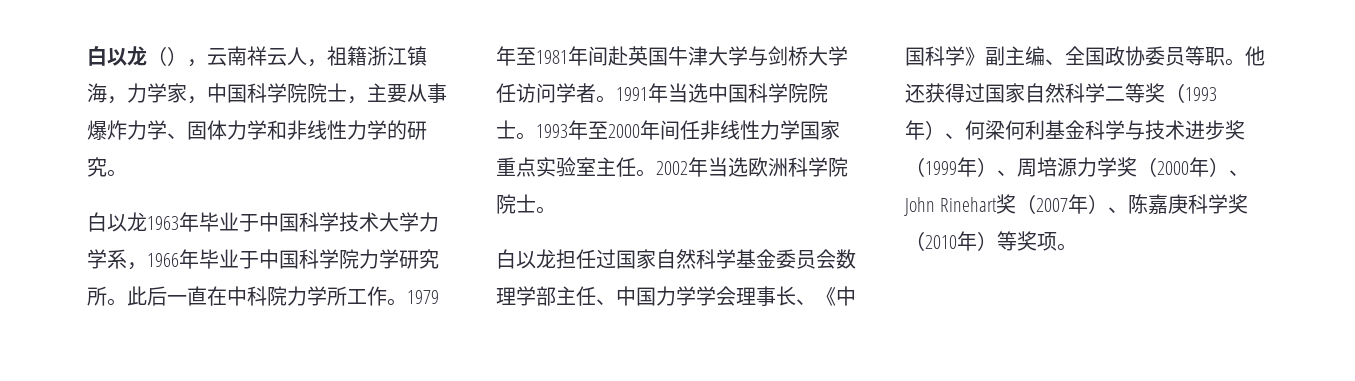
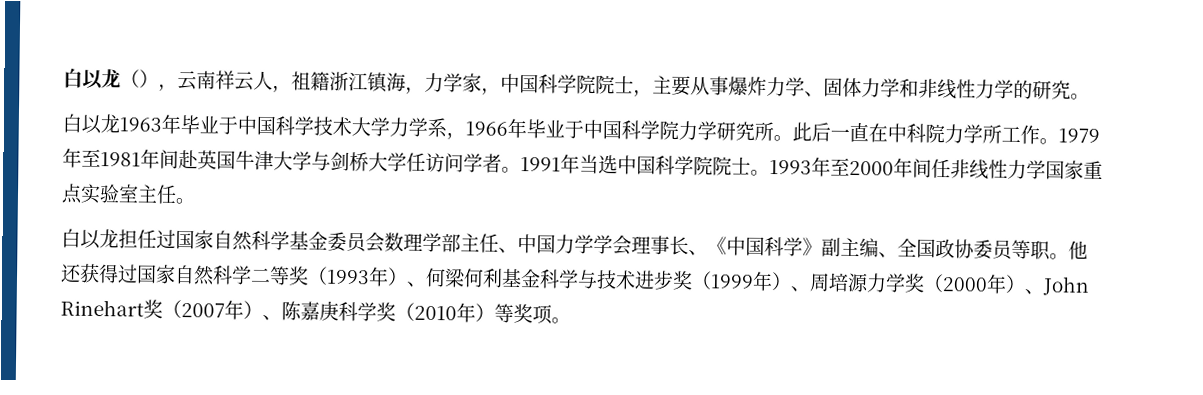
[656,157,848,177] [496,194,556,214] 2002年当选欧洲科学院院士。 -> (195, 201) none

